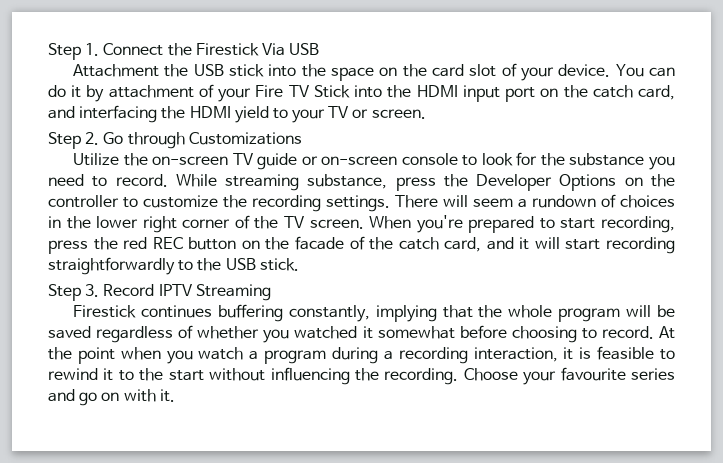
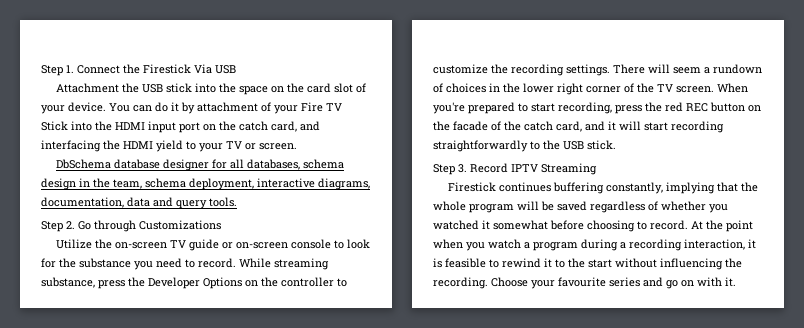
(426, 114) none -> [55,159,344,171] [41,178,370,190] [41,197,237,209] // DbSchema database designer for all databases, schema design in the team, schema deployment, interactive diagrams, documentation, data and query tools.

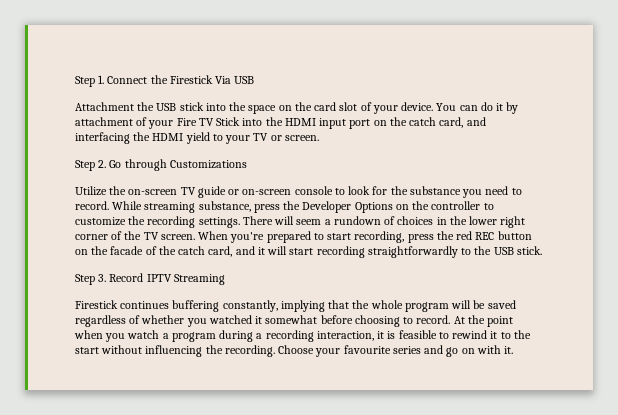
[55,159,344,171] [41,178,370,190] [41,197,237,209] // DbSchema database designer for all databases, schema design in the team, schema deployment, interactive diagrams, documentation, data and query tools. -> (319, 138) none

